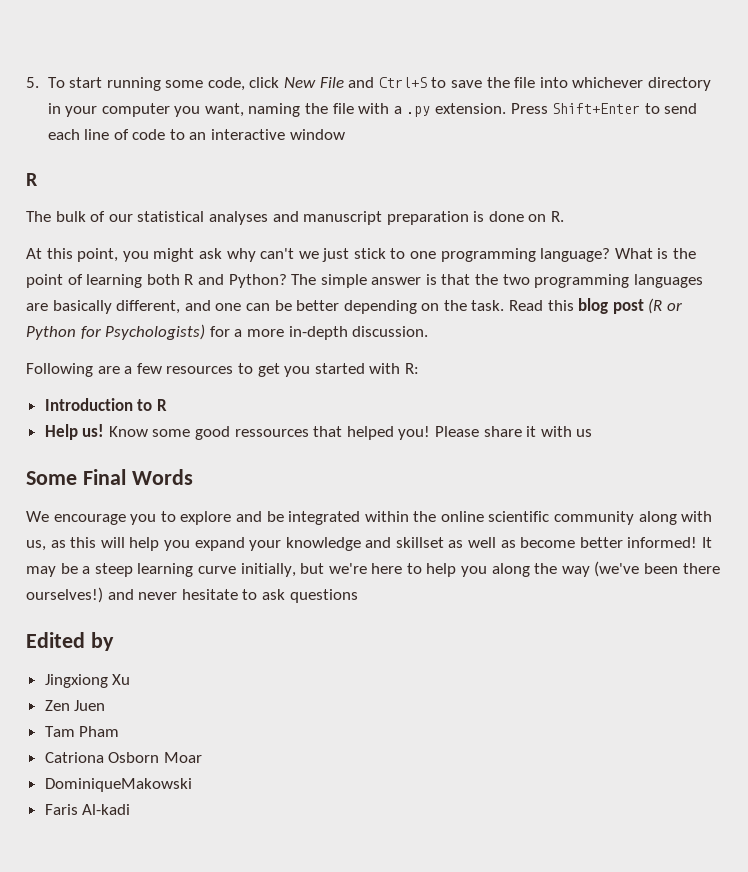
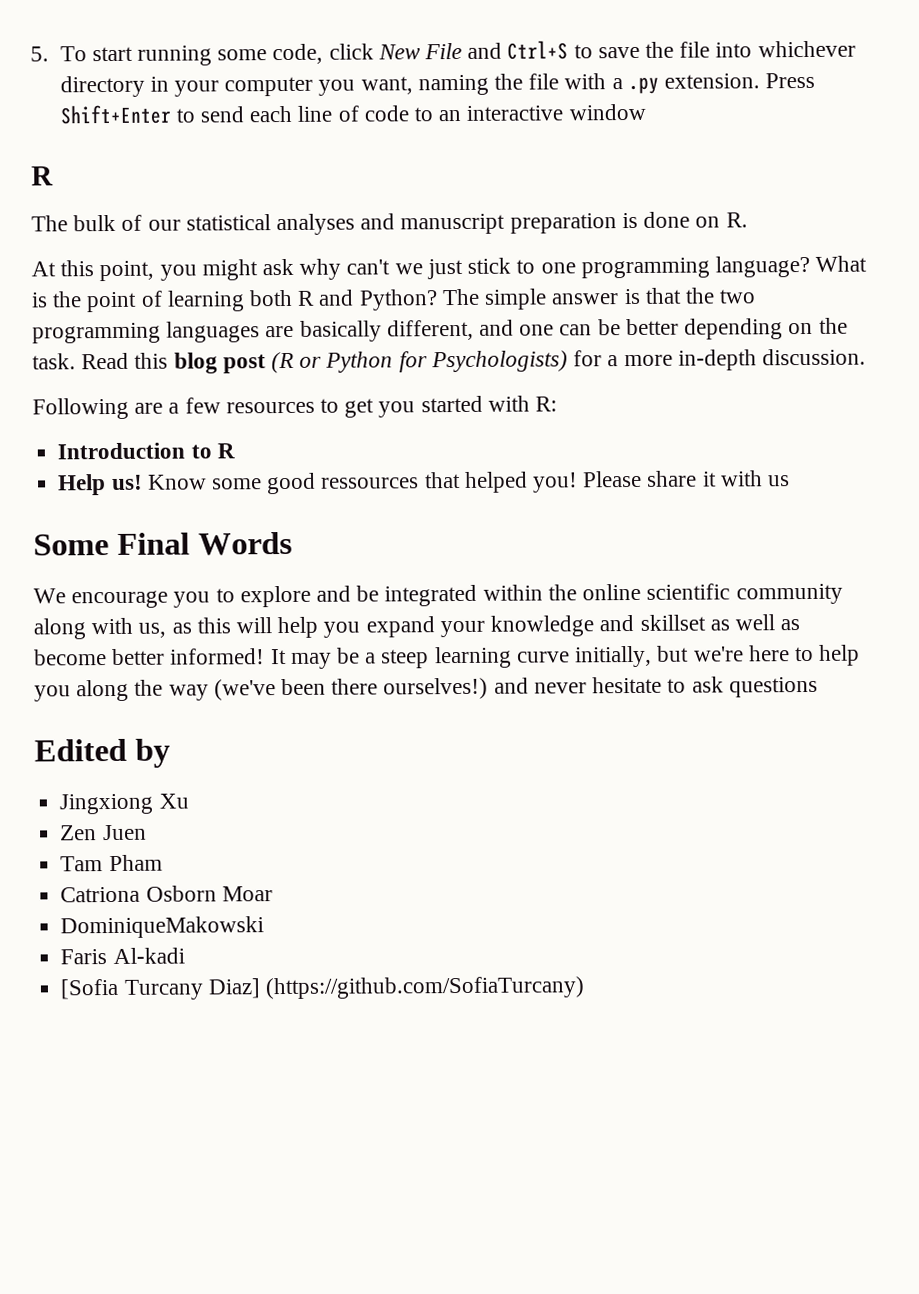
(131, 809) none -> [60,976,585,1000] // [Sofia Turcany Diaz] (https://github.com/SofiaTurcany)

